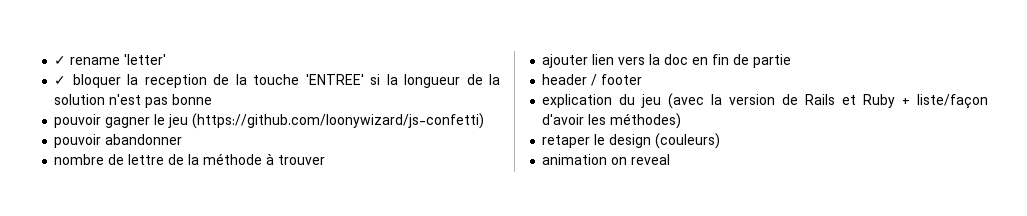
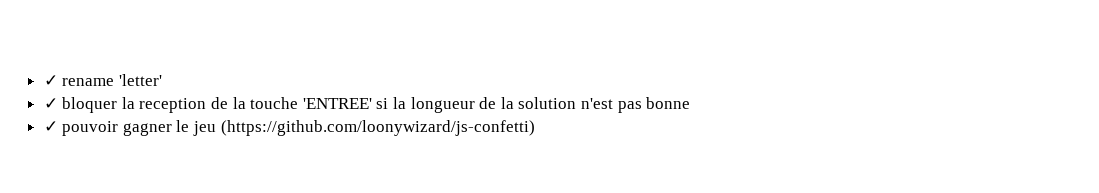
(213, 99) none -> [43,121,58,132] ✓
[54,134,183,148] [54,153,326,165] [542,54,792,68] [542,74,643,86] [542,93,988,109] [542,113,682,129] [542,133,721,149] [542,154,671,165] // pouvoir abandonner // nombre de lettre de la méthode à trouver // ajouter lien vers la doc en fin de partie // header / footer // explication du jeu (avec la version de Rails et Ruby + liste/façon d'avoir les méthodes) // retaper le design (couleurs) // animation on reveal -> (535, 128) none

